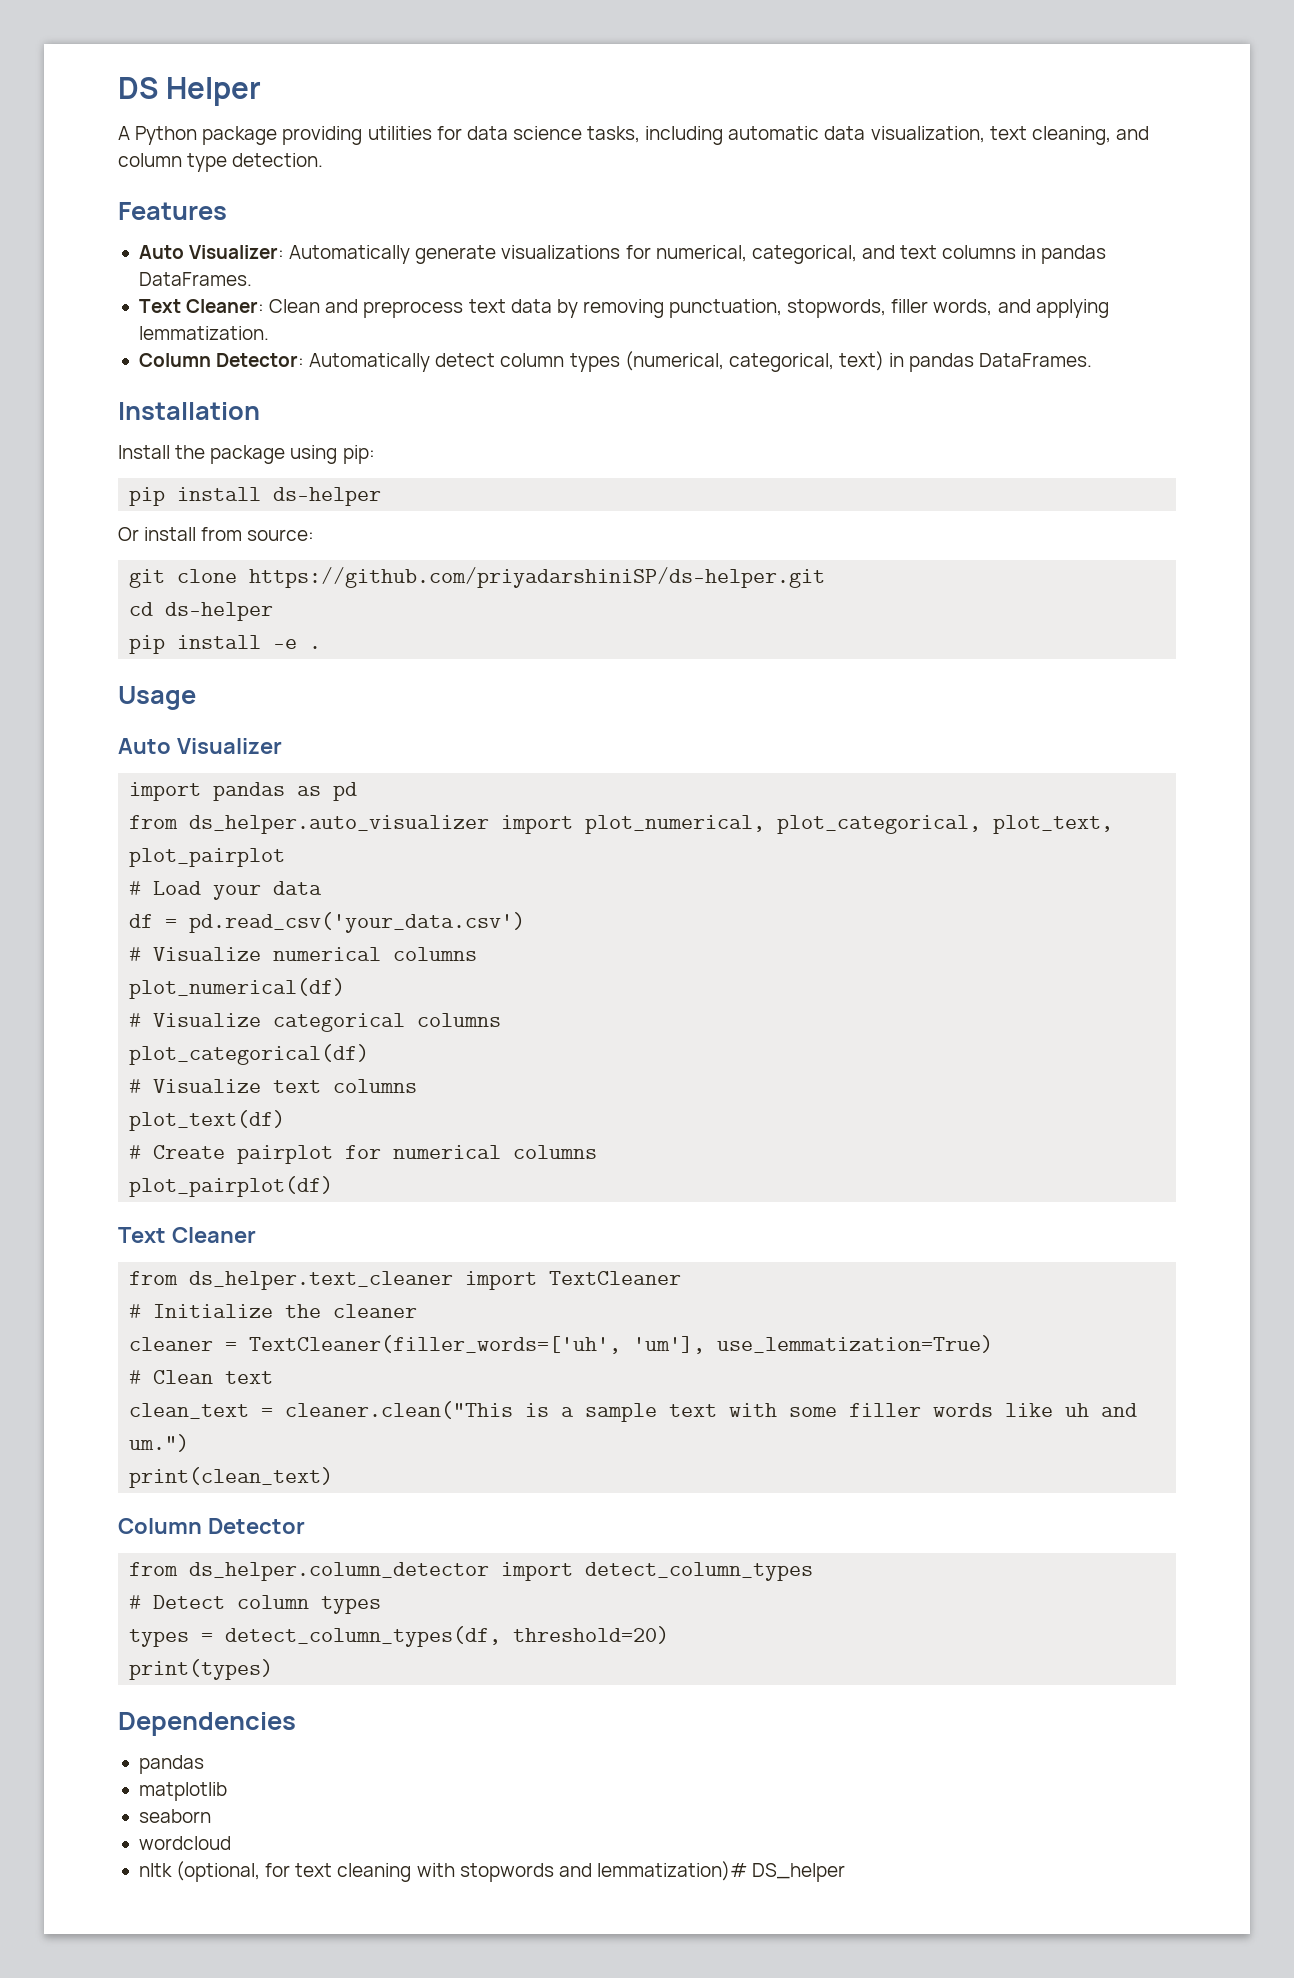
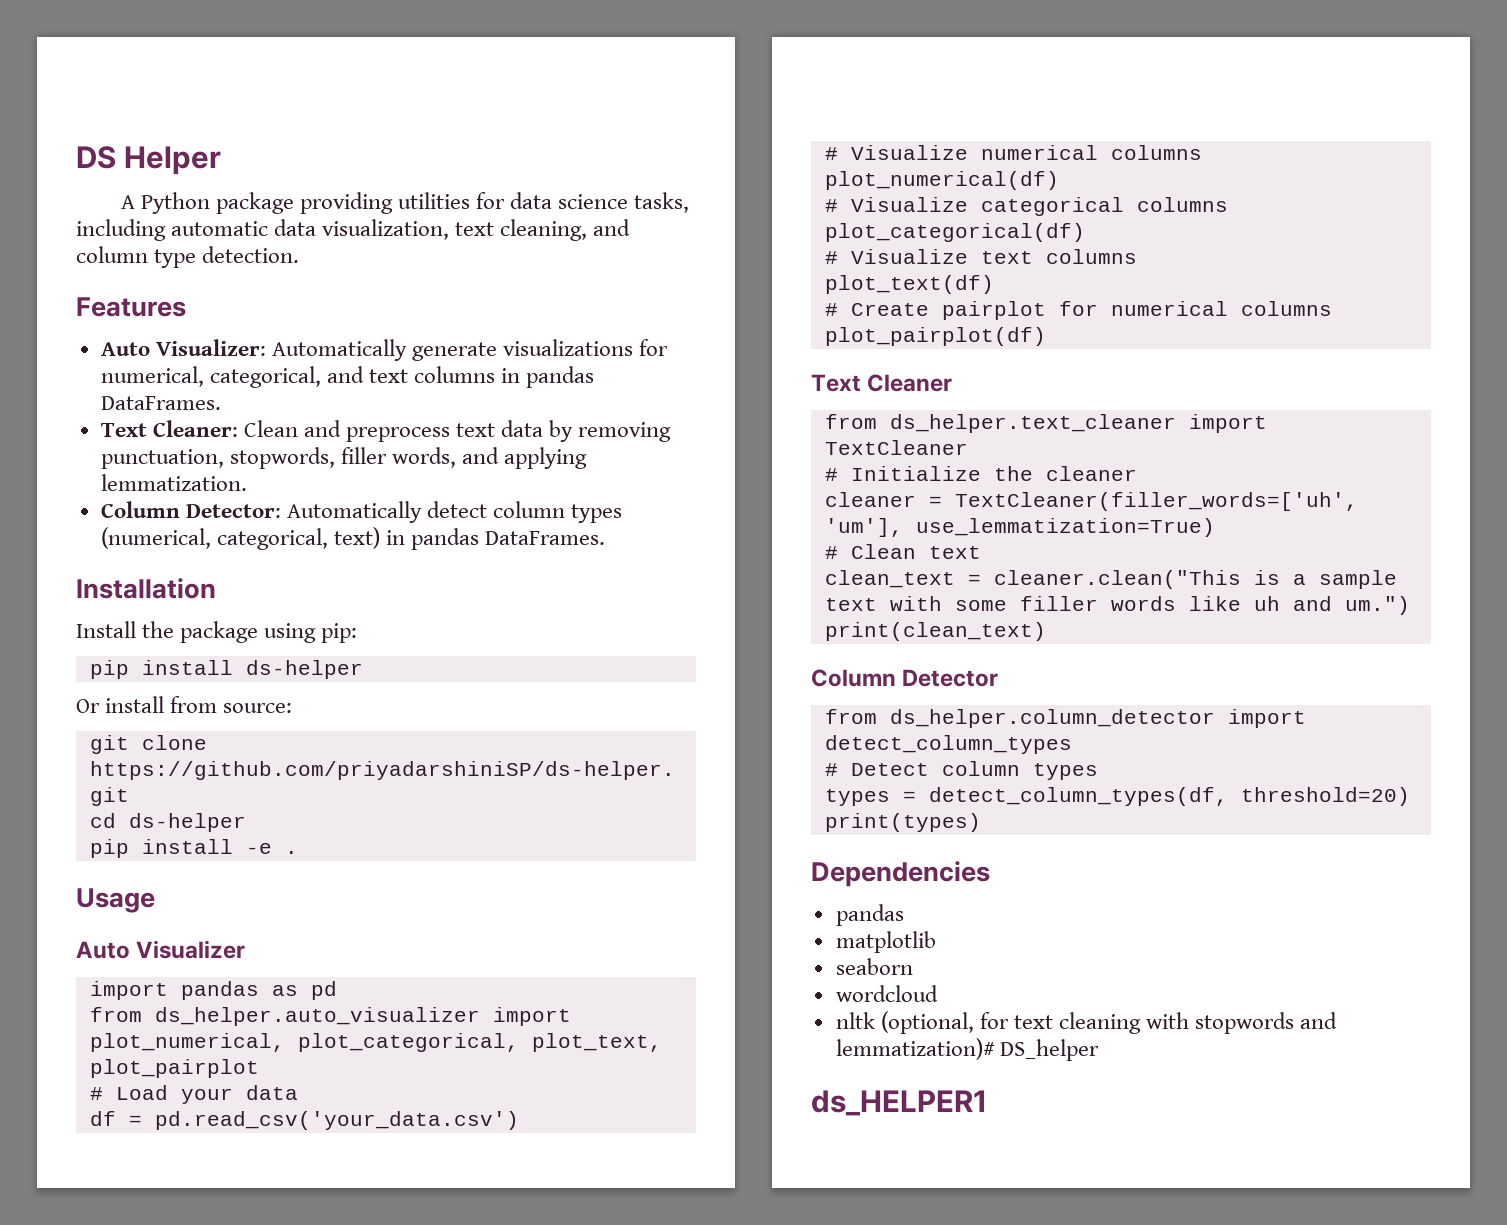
(846, 1872) none -> [811,1090,987,1116] // ds_HELPER1

